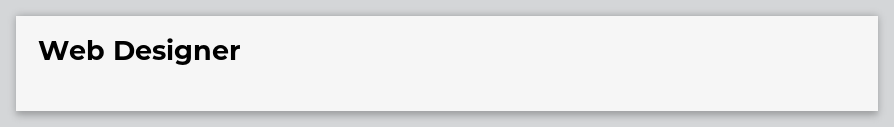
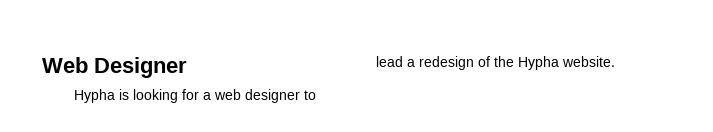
(241, 51) none -> [73,89,316,103] [376,56,615,70] // Hypha is looking for a web designer to lead a redesign of the Hypha website.

